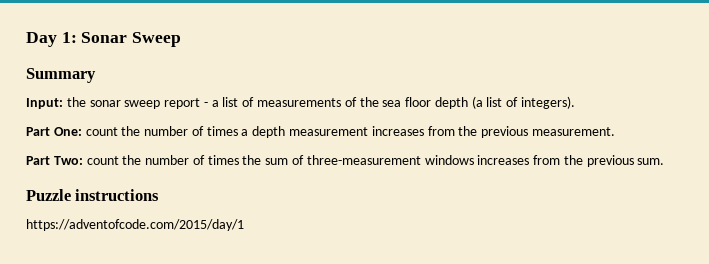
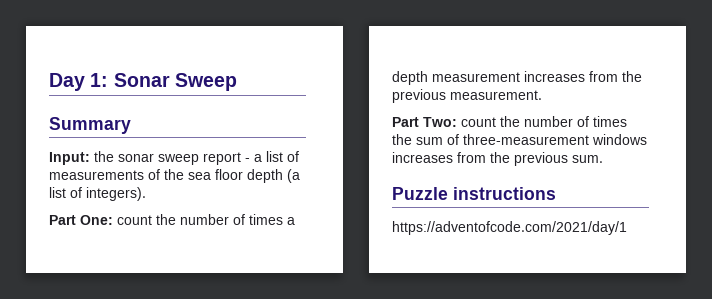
[26,219,244,231] https://adventofcode.com/2015/day/1 -> [392,221,627,235] https://adventofcode.com/2021/day/1

